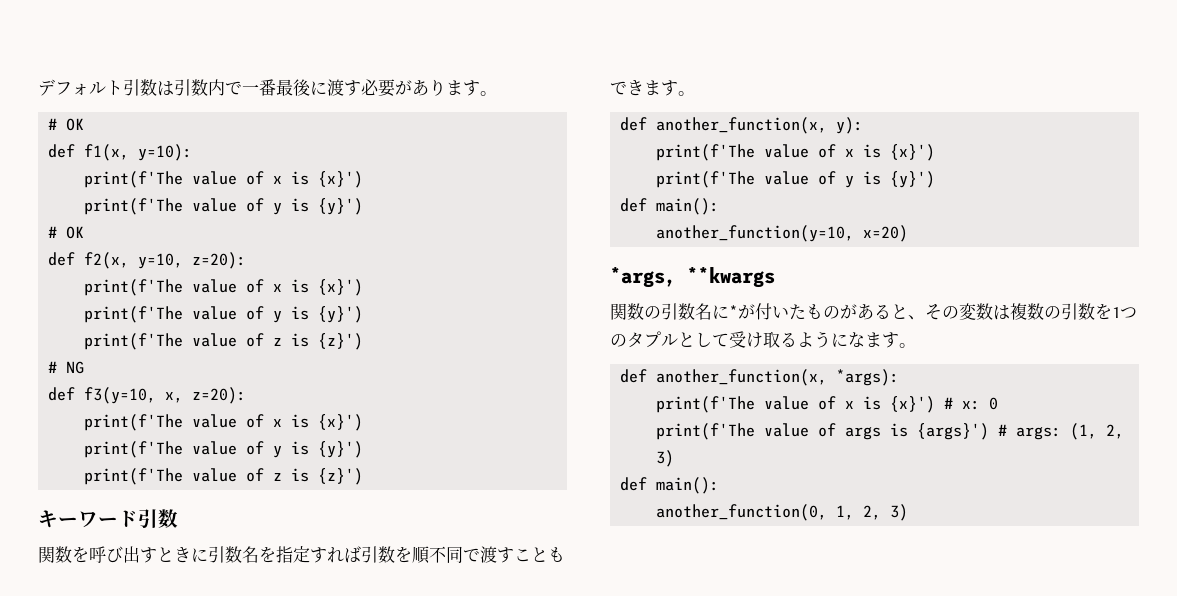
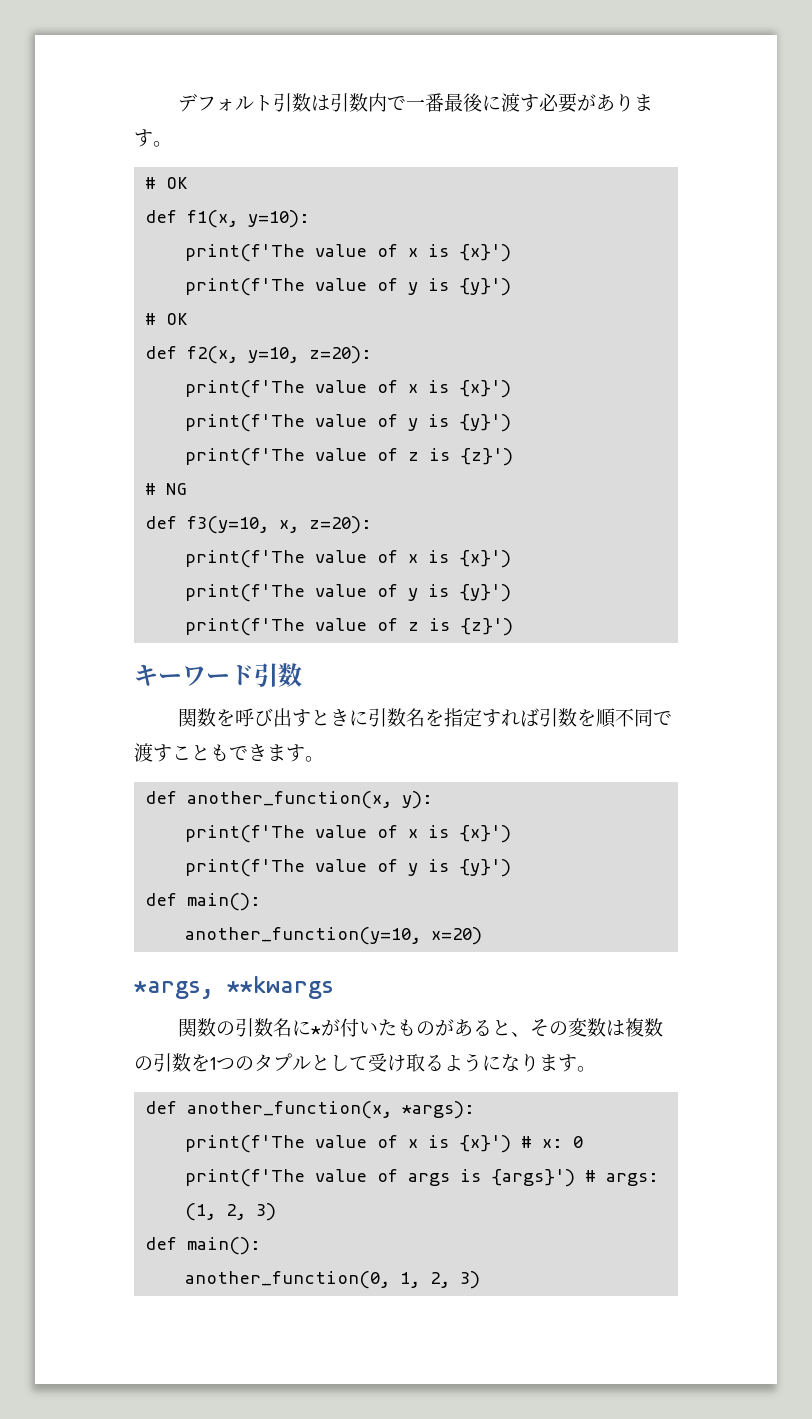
(865, 339) none -> [520,1053,539,1072] り

